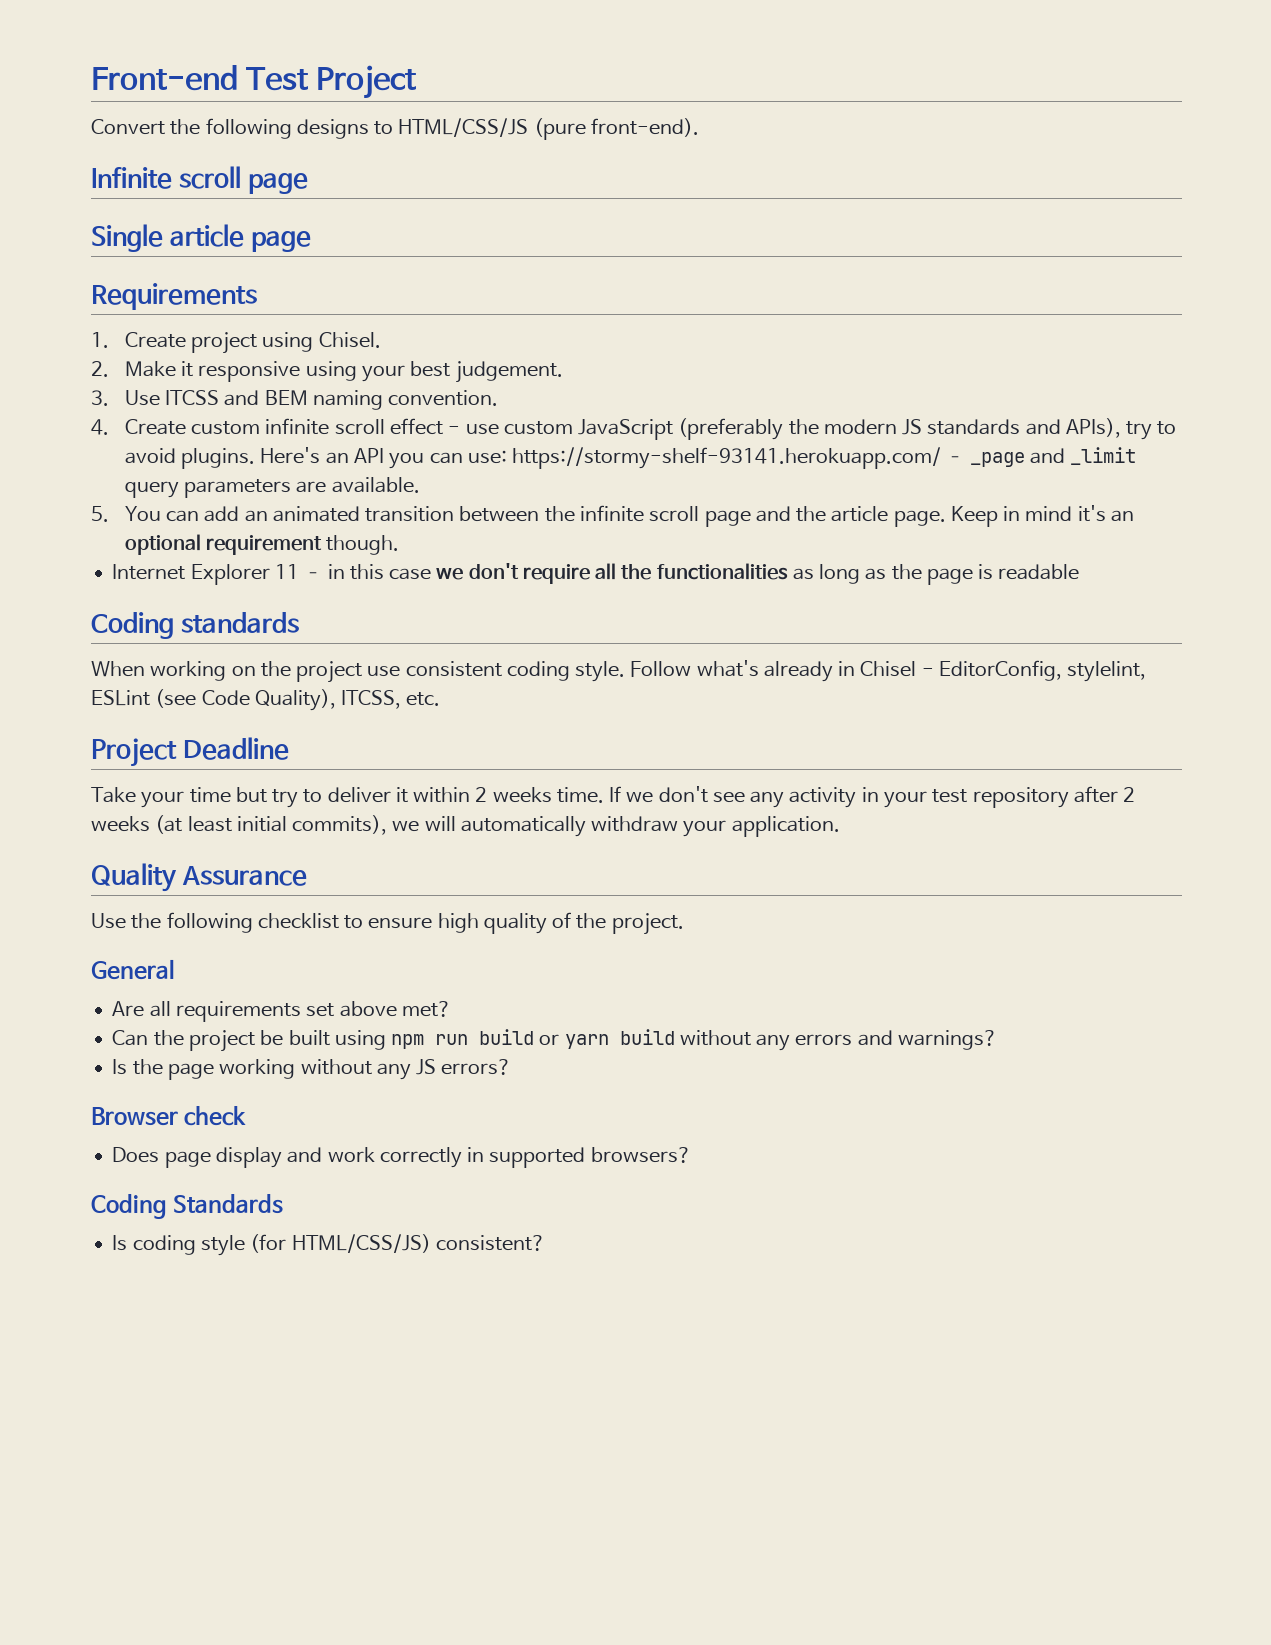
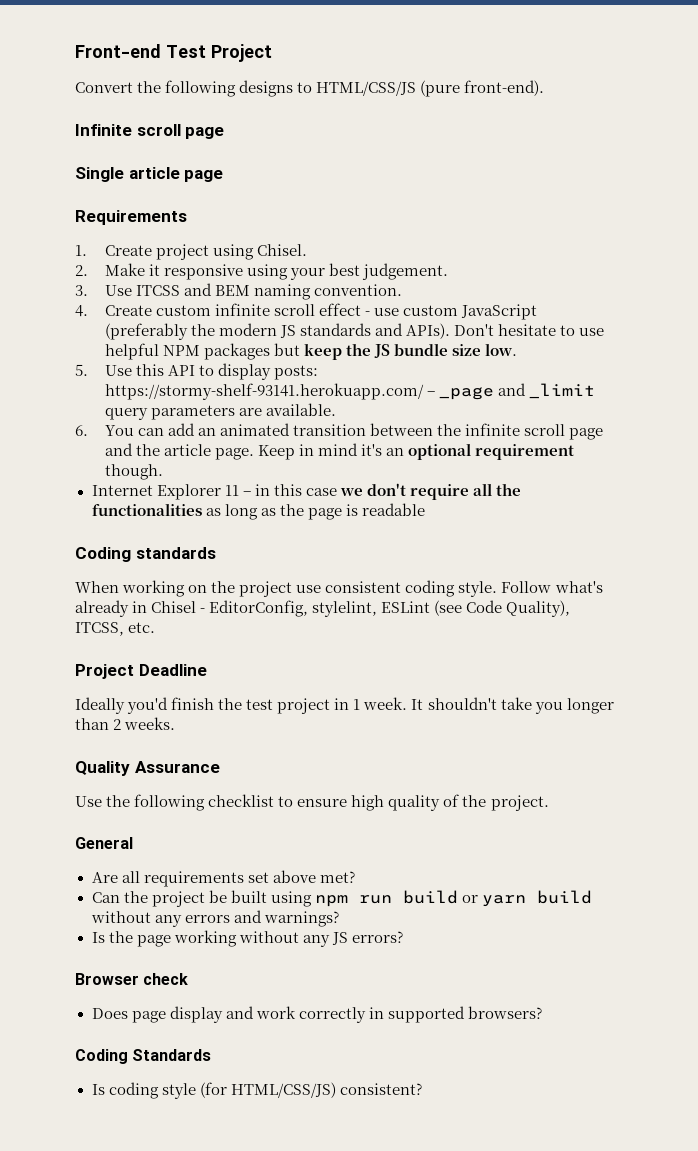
[1065,418,1177,440] [124,447,507,469] APIs), try to avoid plugins. Here's an API you can use: -> [405,323,605,339] [104,343,518,360] [75,363,318,380] APIs). Don't hesitate to use helpful NPM packages but keep the JS bundle size low. // 5. Use this API to display posts:
[91,506,109,522] 5. -> [75,425,88,436] 6.
[91,786,1136,808] [91,815,840,837] Take your time but try to deliver it within 2 weeks time. If we don't see any activity in your test repository after 2 weeks (at least initial commits), we will automatically withdraw your application. -> [75,697,614,714] [75,717,176,730] Ideally you'd finish the test project in 1 week. It shouldn't take you longer than 2 weeks.

